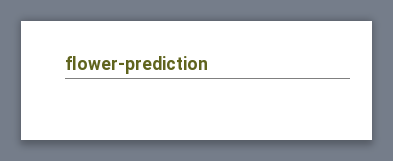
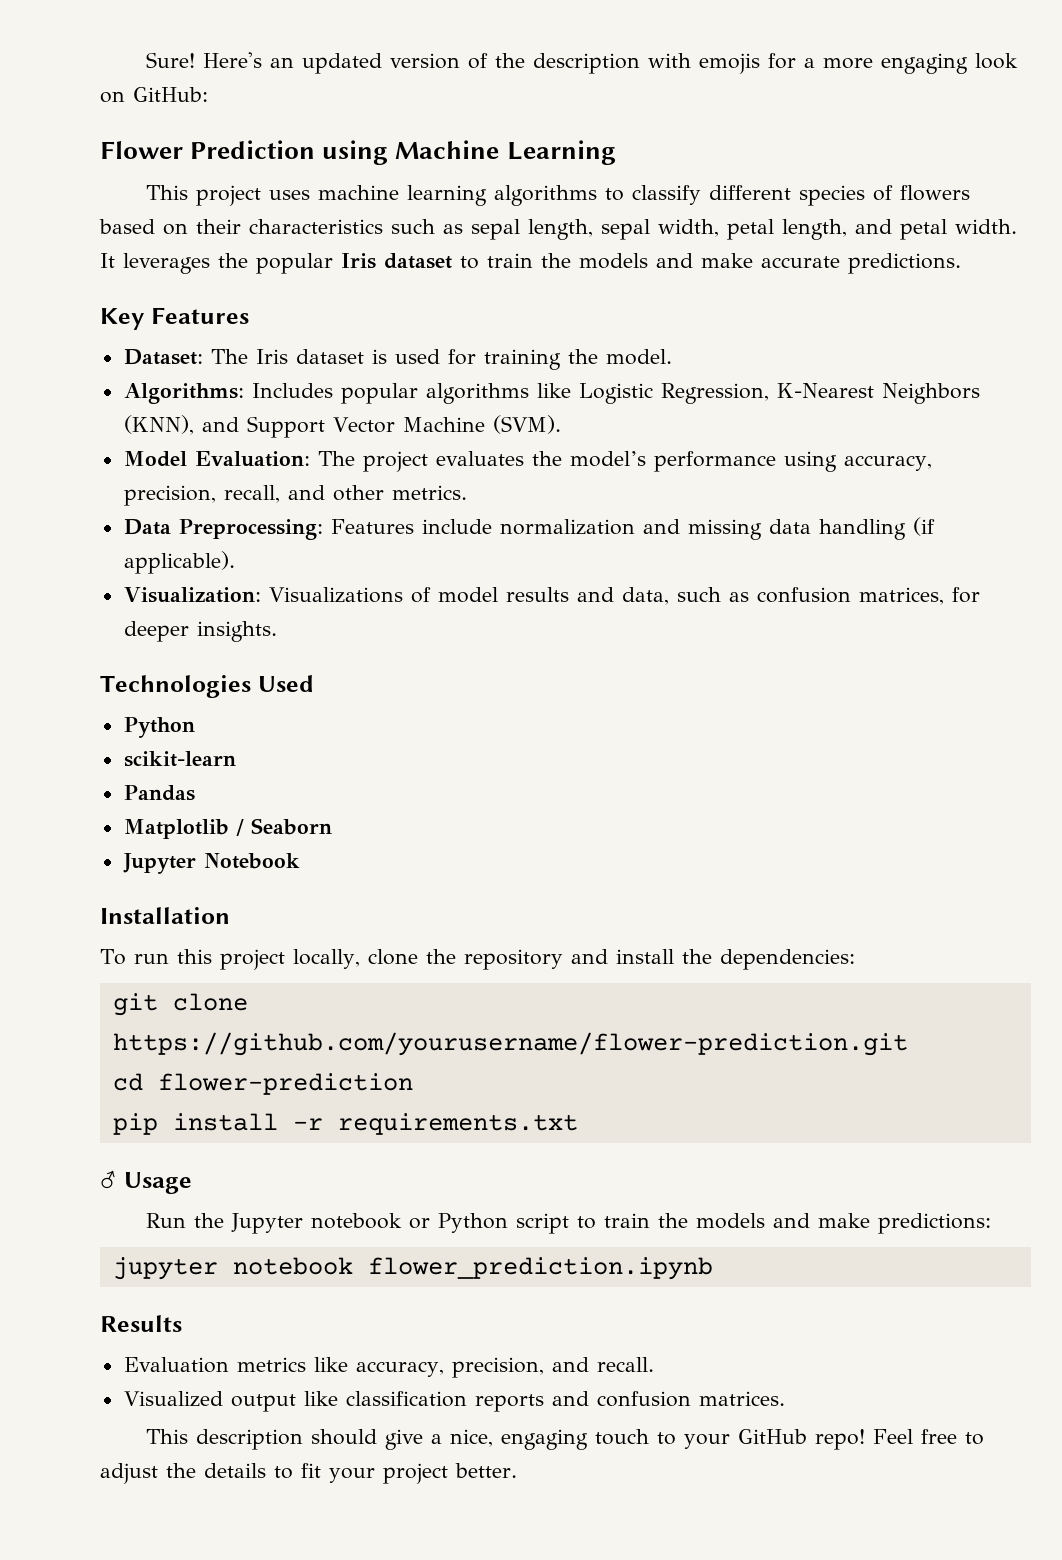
[65,56,208,74] flower-prediction -> [145,52,1018,74] [100,87,208,103] [100,140,616,165] [145,185,970,206] [99,219,1017,240] [100,253,961,274] [100,307,249,330] [123,349,672,370] [123,383,980,404] [123,415,561,438] [123,451,932,472] [123,485,467,506] [123,517,935,540] [123,551,235,574] [123,587,980,605] [123,621,277,642] [100,675,314,698] [123,717,195,738] [123,751,236,767] [123,785,195,801] [123,818,332,839] [122,853,300,874] [100,907,230,924] [100,949,855,970] [112,993,248,1016] [112,1032,908,1056] [112,1073,413,1095] [112,1113,578,1135] [100,1170,192,1194] [145,1213,991,1234] [112,1257,713,1280] [100,1315,182,1332] [123,1357,654,1378] [123,1391,785,1412] [145,1429,984,1450] [100,1463,517,1484] Sure! Here's an updated version of the description with emojis for a more engaging look on GitHub: // Flower Prediction using Machine Learning // This project uses machine learning algorithms to classify different species of flowers based on their characteristics such as sepal length, sepal width, petal length, and petal width. It leverages the popular Iris dataset to train the models and make accurate predictions. // Key Features // Dataset: The Iris dataset is used for training the model. // Algorithms: Includes popular algorithms like Logistic Regression, K-Nearest Neighbors (KNN), and Support Vector Machine (SVM). // Model Evaluation: The project evaluates the model’s performance using accuracy, precision, recall, and other metrics. // Data Preprocessing: Features include normalization and missing data handling (if applicable). // Visualization: Visualizations of model results and data, such as confusion matrices, for deeper insights. // Technologies Used // Python // scikit-learn // Pandas // Matplotlib / Seaborn // Jupyter Notebook // Installation // To run this project locally, clone the repository and install the dependencies: // git clone https://github.com/yourusername/flower-prediction.git // cd flower-prediction // pip install -r requirements.txt // ♂ Usage // Run the Jupyter notebook or Python script to train the models and make predictions: // jupyter notebook flower_prediction.ipynb // Results // Evaluation metrics like accuracy, precision, and recall. // Visualized output like classification reports and confusion matrices. // This description should give a nice, engaging touch to your GitHub repo! Feel free to adjust the details to fit your project better.

